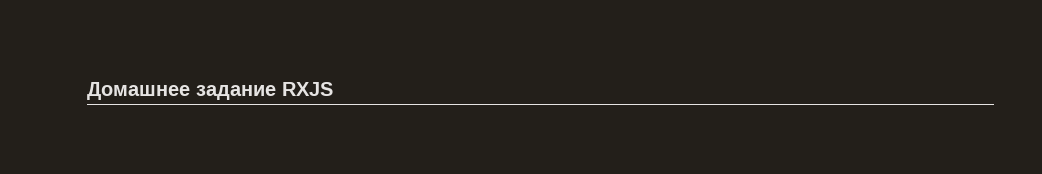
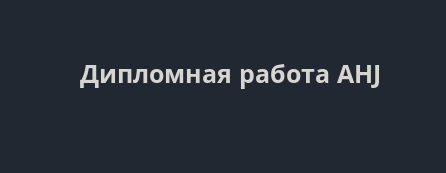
[87,82,333,100] Домашнее задание RXJS -> [80,64,381,89] Дипломная работа AHJ

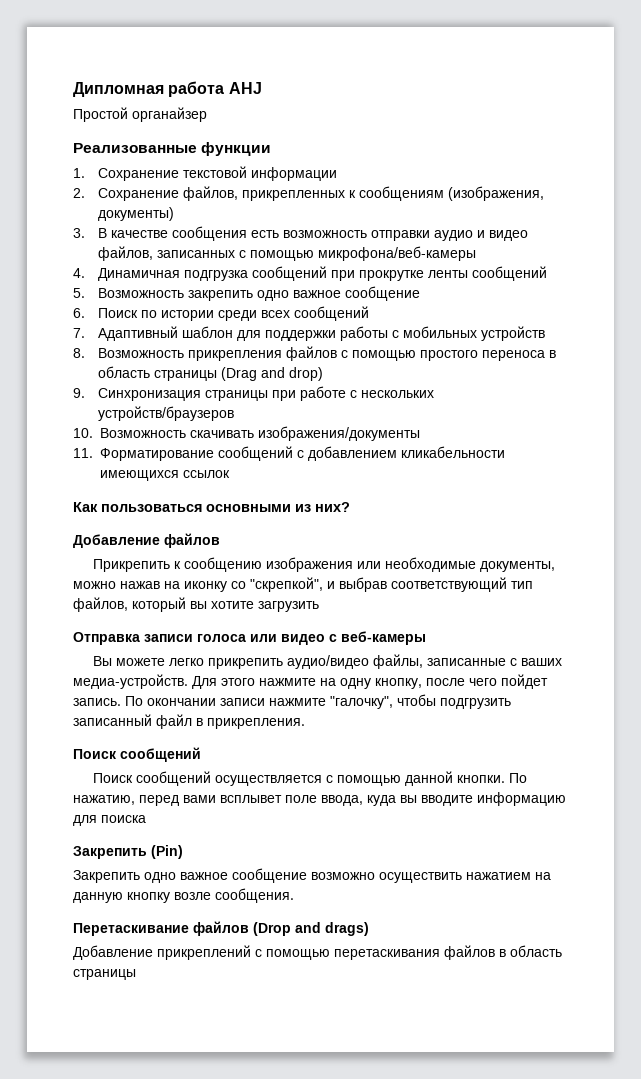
(381, 76) none -> [73,107,207,122] [73,142,272,156] [73,166,338,181] [73,186,545,201] [98,207,175,221] [73,226,529,241] [98,246,477,261] [73,266,548,281] [73,286,421,301] [73,306,370,321] [73,326,546,341] [73,346,557,361] [98,366,324,381] [73,386,435,401] [98,406,235,421] [73,426,420,441] [73,446,505,461] [100,470,230,481] [73,502,350,512] [73,533,220,548] [92,557,555,572] [73,577,533,592] [73,597,319,612] [73,631,426,645] [92,654,562,669] [73,674,548,689] [73,694,511,709] [73,714,305,729] [73,747,201,762] [92,771,527,786] [73,792,566,806] [73,815,146,826] [73,845,183,859] [73,868,551,883] [73,888,294,903] [73,921,369,936] [73,945,562,960] [73,969,136,980] // Простой органайзер // Реализованные функции // 1. Сохранение текстовой информации // 2. Сохранение файлов, прикрепленных к сообщениям (изображения, документы) // 3. В качестве сообщения есть возможность отправки аудио и видео файлов, записанных с помощью микрофона/веб-камеры // 4. Динамичная подгрузка сообщений при прокрутке ленты сообщений // 5. Возможность закрепить одно важное сообщение // 6. Поиск по истории среди всех сообщений // 7. Адаптивный шаблон для поддержки работы с мобильных устройств // 8. Возможность прикрепления файлов с помощью простого переноса в область страницы (Drag and drop) // 9. Синхронизация страницы при работе с нескольких устройств/браузеров // 10. Возможность скачивать изображения/документы // 11. Форматирование сообщений с добавлением кликабельности имеющихся ссылок // Как пользоваться основными из них? // Добавление файлов // Прикрепить к сообщению изображения или необходимые документы, можно нажав на иконку со "скрепкой", и выбрав соответствующий тип файлов, который вы хотите загрузить // Отправка записи голоса или видео с веб-камеры // Вы можете легко прикрепить аудио/видео файлы, записанные с ваших медиа-устройств. Для этого нажмите на одну кнопку, после чего пойдет запись. По окончании записи нажмите "галочку", чтобы подгрузить записанный файл в прикрепления. // Поиск сообщений // Поиск сообщений осуществляется с помощью данной кнопки. По нажатию, перед вами всплывет поле ввода, куда вы вводите информацию для поиска // Закрепить (Pin) // Закрепить одно важное сообщение возможно осуществить нажатием на данную кнопку возле сообщения. // Перетаскивание файлов (Drop and drags) // Добавление прикреплений с помощью перетаскивания файлов в область страницы

